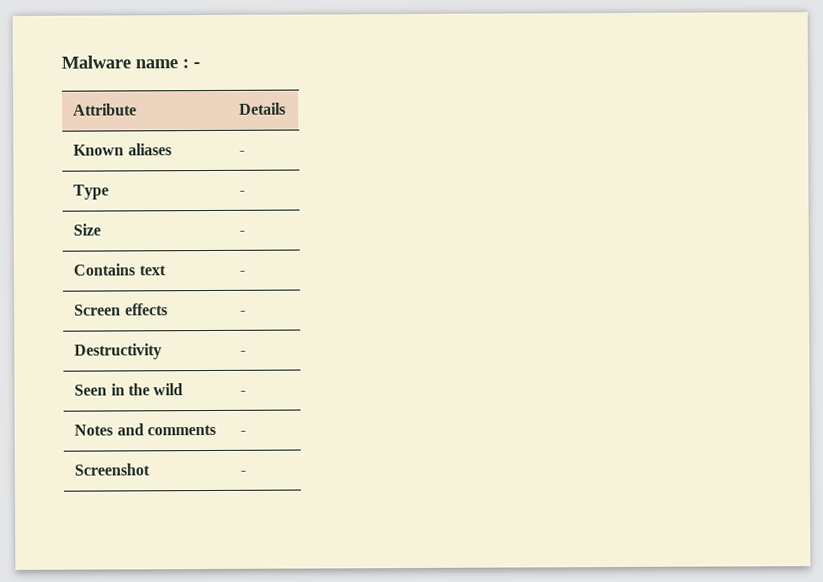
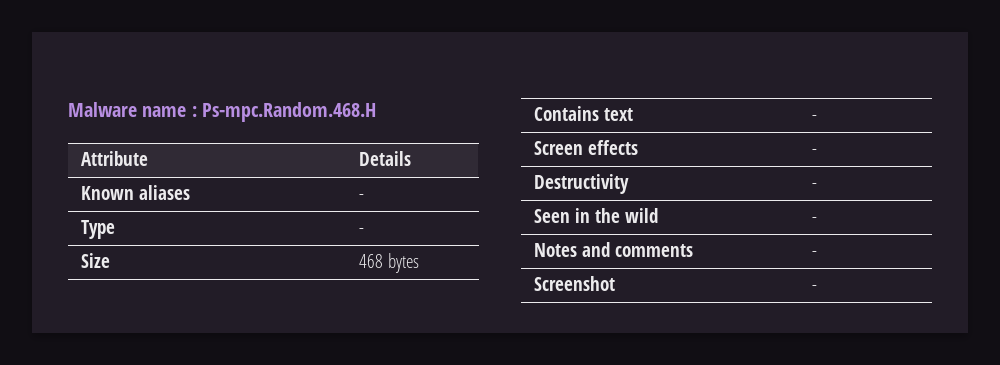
[193,62,200,69] - -> [202,102,377,122] Ps-mpc.Random.468.H
[239,230,246,235] - -> [359,253,420,273] 468 bytes

